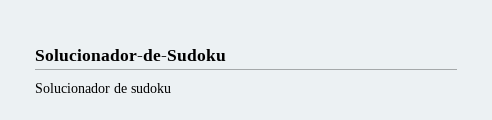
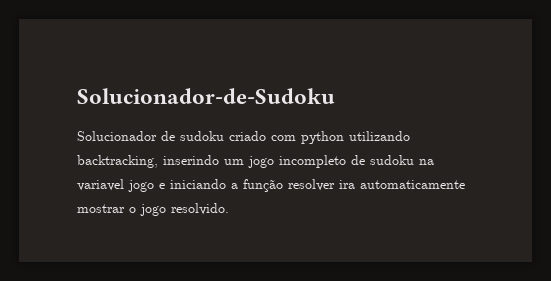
(171, 88) none -> [229,131,410,144] [77,155,434,168] [77,179,465,192] [77,203,229,216] criado com python utilizando backtracking, inserindo um jogo incompleto de sudoku na variavel jogo e iniciando a função resolver ira automaticamente mostrar o jogo resolvido.

